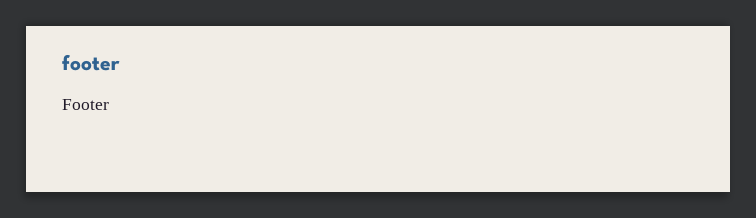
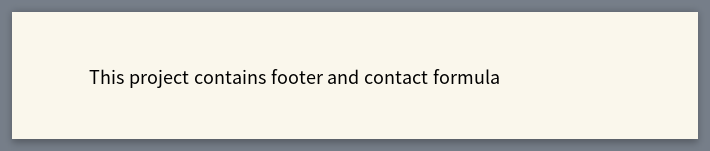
[62,54,120,71] [62,99,109,110] footer // Footer -> [89,69,501,88] This project contains footer and contact formula

